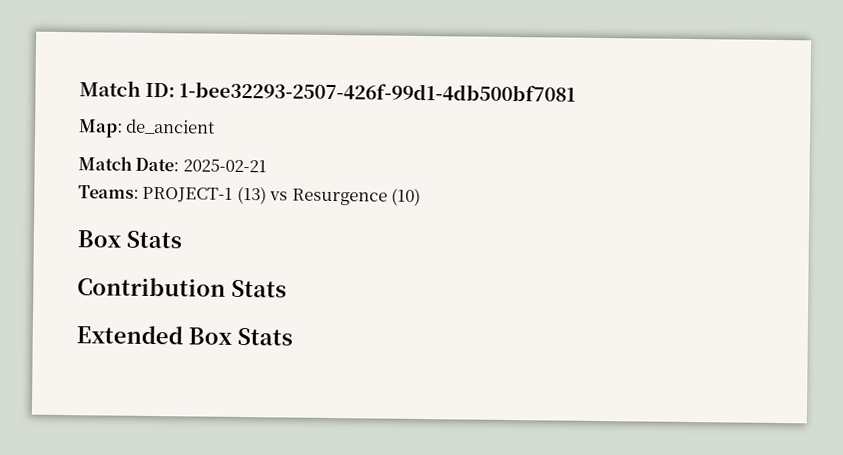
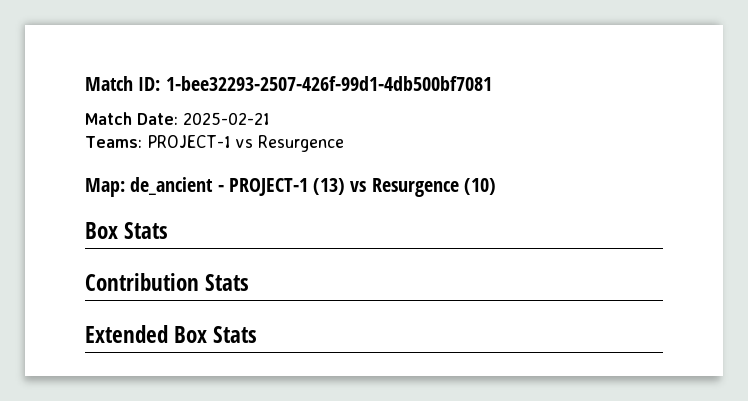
[78,118,216,138] // Map: de_ancient -> (492, 83) none
(234, 194) none -> [235,135,344,152] [85,177,308,197] vs Resurgence // Map: de_ancient - PROJECT-1

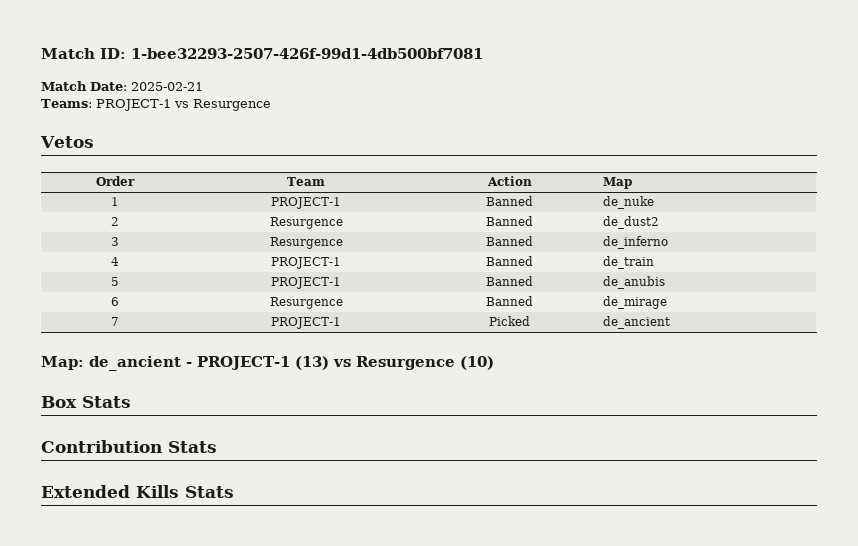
(344, 143) none -> [40,136,94,148] [95,176,135,186] [287,177,326,186] [486,176,532,186] [602,177,632,189] [110,197,119,206] [271,197,342,209] [486,196,533,206] [602,196,654,209] [110,217,119,226] [269,217,343,229] [486,216,533,226] [602,216,659,229] [110,237,119,246] [269,237,343,249] [486,236,533,246] [602,236,668,249] [110,257,119,266] [271,257,342,269] [486,256,533,266] [602,256,654,269] [110,277,119,286] [271,277,342,289] [486,276,533,286] [602,276,665,289] [110,297,119,306] [269,297,343,309] [486,296,533,306] [602,296,667,309] [110,317,119,326] [271,317,342,329] [489,316,530,326] [602,316,670,329] // Vetos // Order | Team | Action | Map // 1 | PROJECT-1 | Banned | de_nuke // 2 | Resurgence | Banned | de_dust2 // 3 | Resurgence | Banned | de_inferno // 4 | PROJECT-1 | Banned | de_train // 5 | PROJECT-1 | Banned | de_anubis // 6 | Resurgence | Banned | de_mirage // 7 | PROJECT-1 | Picked | de_ancient
[174,326,208,343] Box -> [136,485,179,498] Kills

